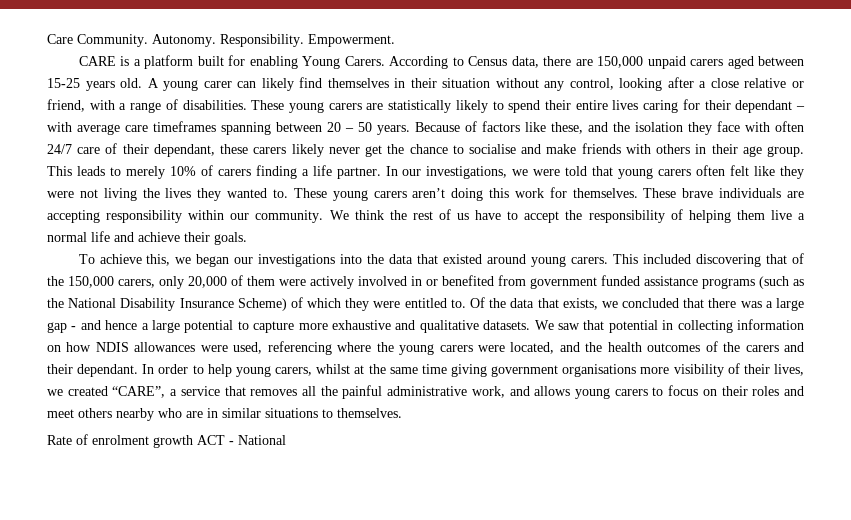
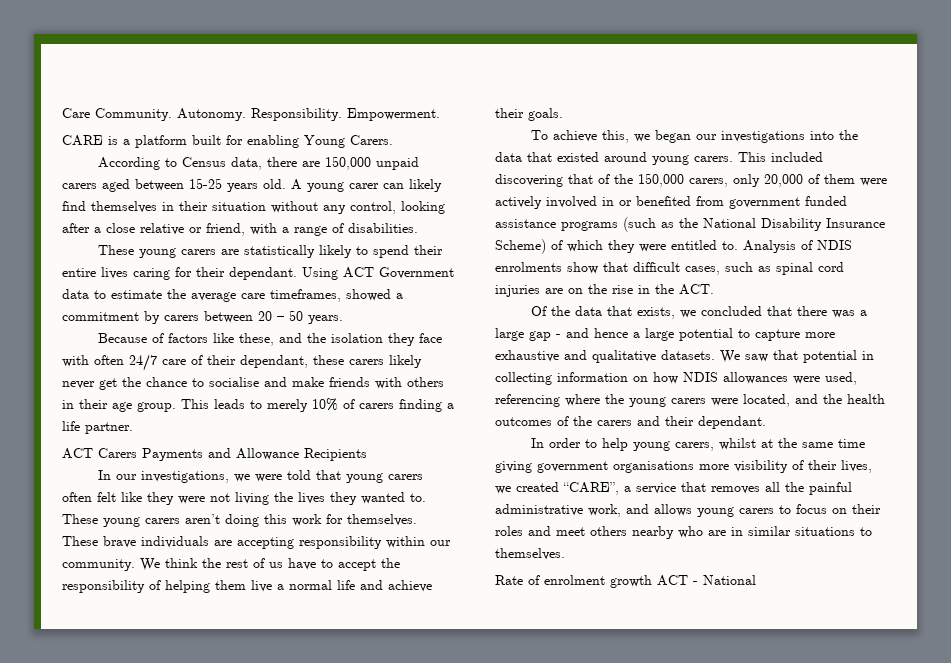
(385, 61) none -> (393, 140) //
(247, 105) none -> (418, 228) //
[735,100,805,113] [47,121,271,135] dependant – with average care timeframes spanning -> [229,267,454,280] [62,289,403,302] [62,311,199,324] dependant. Using ACT Government data to estimate the average care timeframes, showed a commitment by carers
(410, 130) none -> (343, 319) //
(381, 173) none -> [62,448,367,461] // ACT Carers Payments and Allowance Recipients //
(466, 303) none -> [743,240,852,253] [495,262,844,275] [495,284,714,297] Analysis of NDIS enrolments show that difficult cases, such as spinal cord injuries are on the rise in the ACT. //
(139, 370) none -> (766, 422) //

